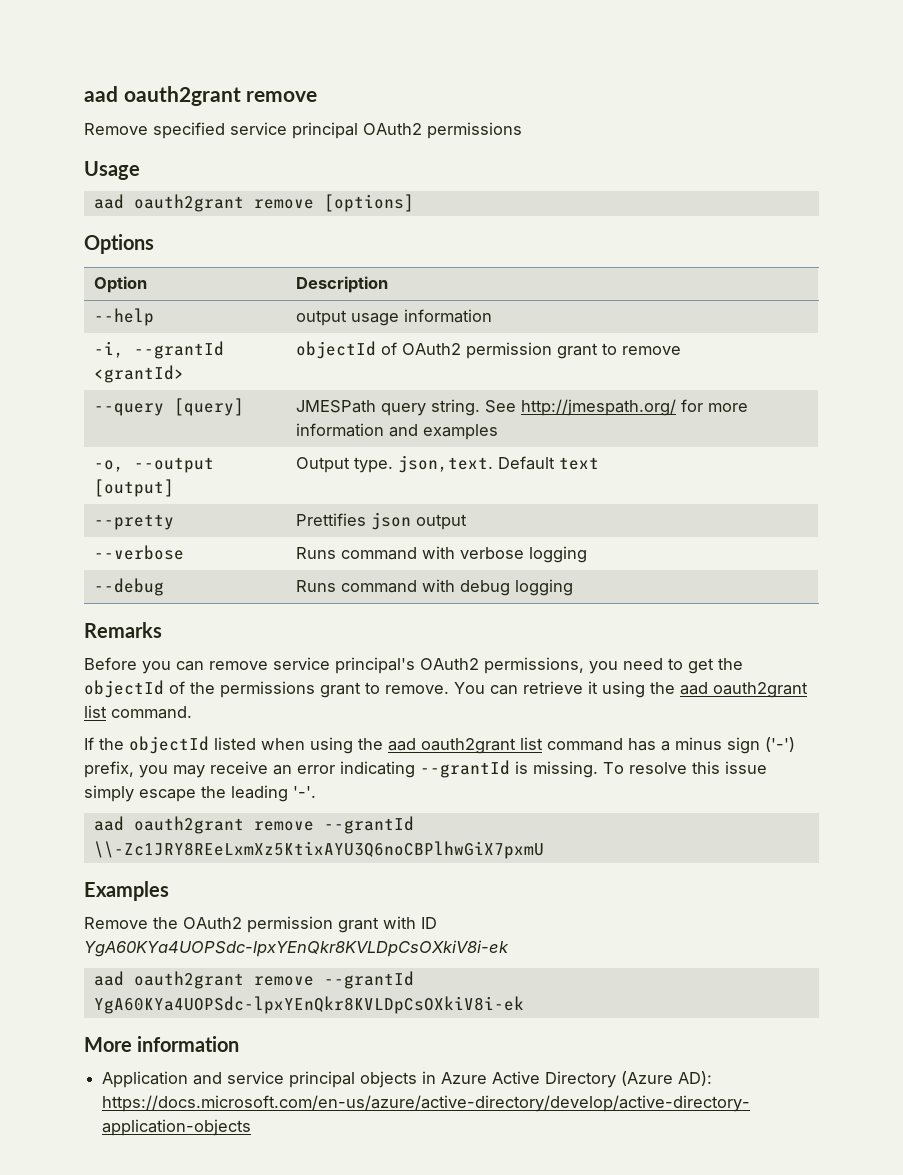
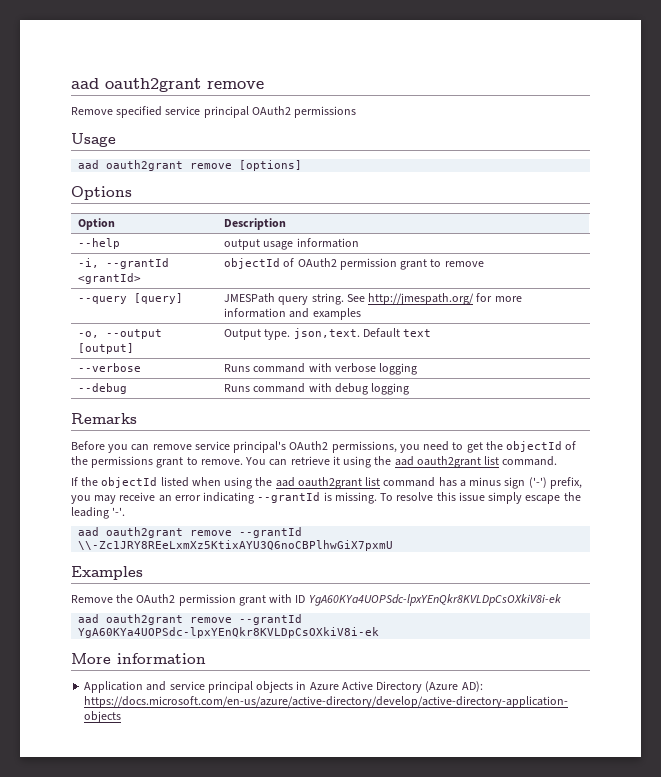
[94,514,175,530] [296,512,468,530] // --pretty | Prettifies json output -> (432, 333) none

